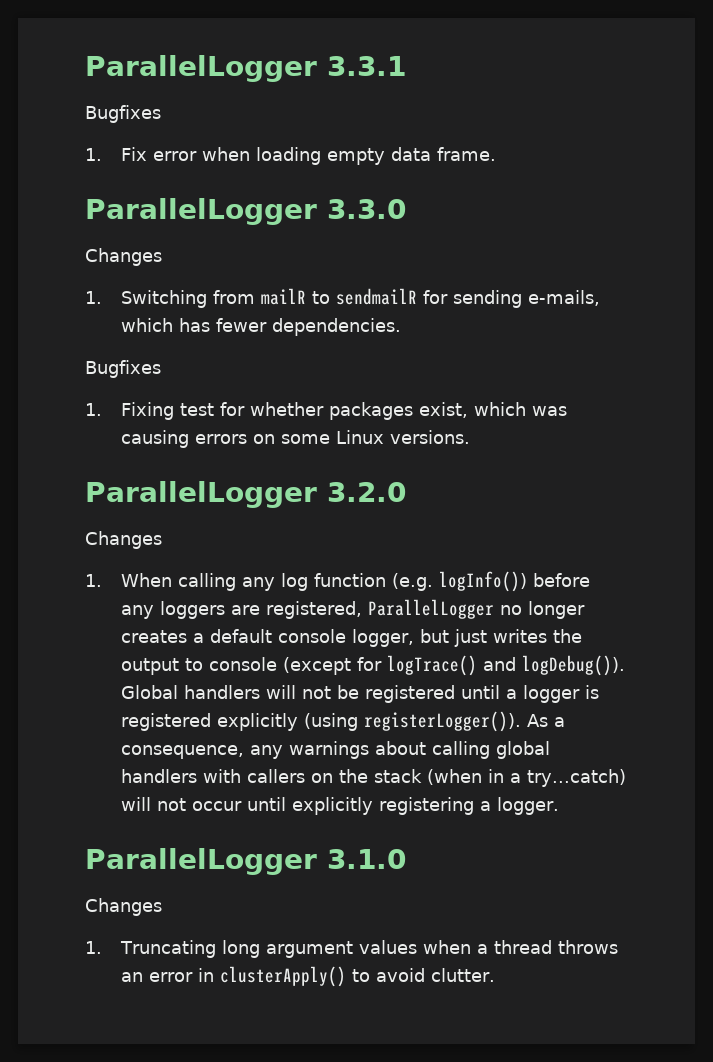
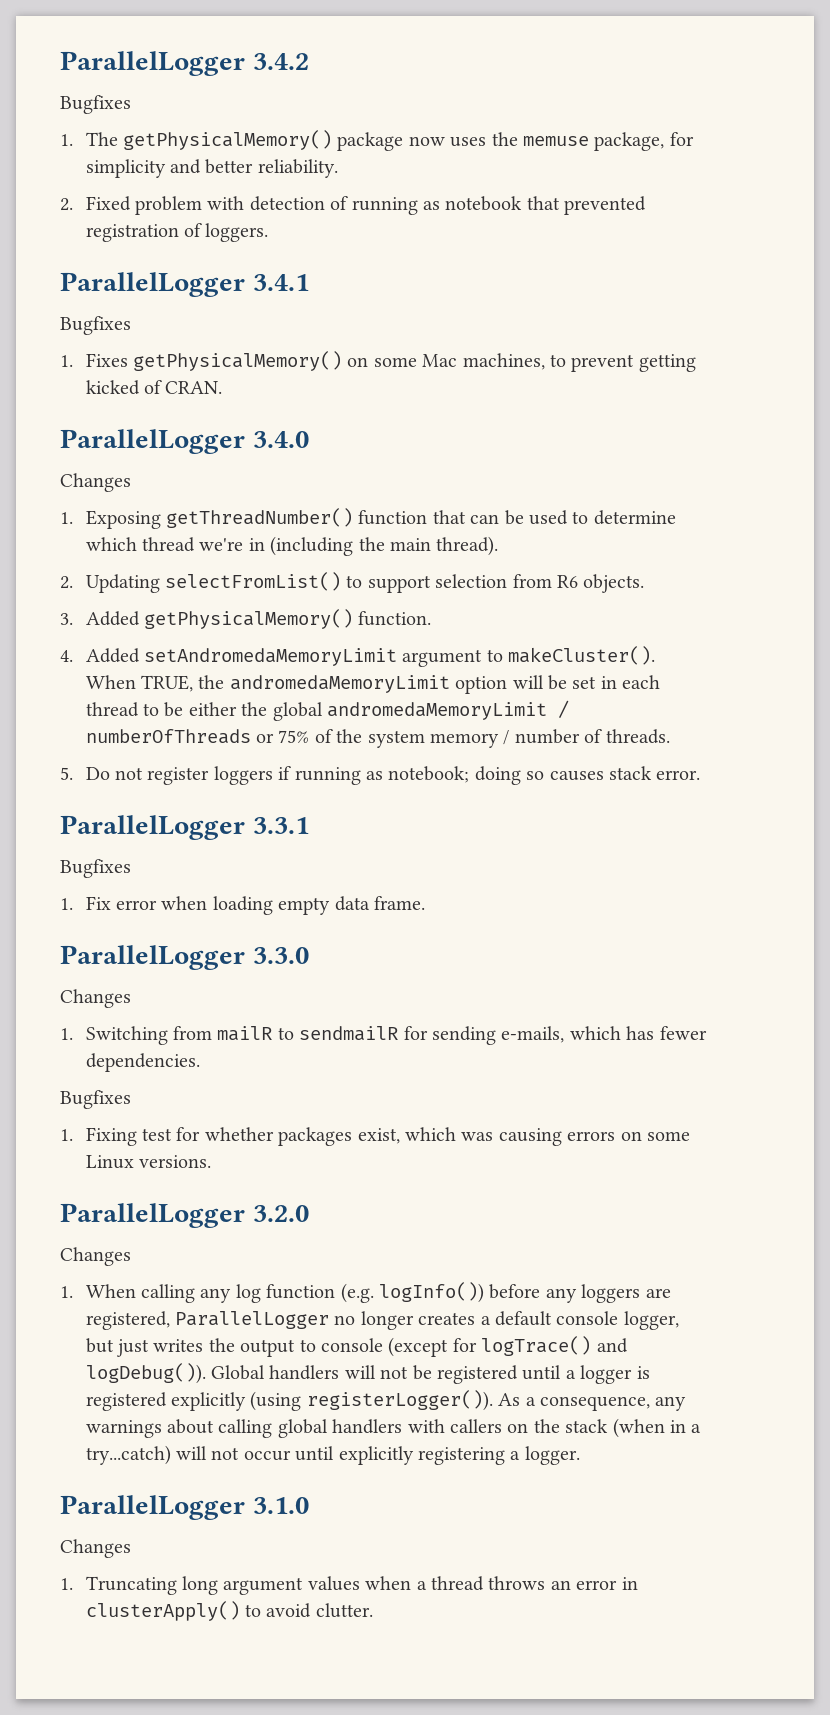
[85,55,317,82] ParallelLogger -> [60,51,309,76] [60,95,131,114] [60,130,694,151] [85,159,338,178] [60,196,647,215] [85,223,269,242] [60,272,309,297] [60,316,131,335] [60,351,696,372] [85,380,223,395] [60,429,309,454] [60,473,131,492] [60,508,676,529] [85,536,499,556] [60,572,645,593] [60,609,432,629] [60,646,656,667] [85,675,661,694] [85,700,570,721] [85,729,670,748] [60,766,701,785] [60,815,245,840] ParallelLogger 3.4.2 // Bugfixes // 1. The getPhysicalMemory() package now uses the memuse package, for simplicity and better reliability. // 2. Fixed problem with detection of running as notebook that prevented registration of loggers. // ParallelLogger 3.4.1 // Bugfixes // 1. Fixes getPhysicalMemory() on some Mac machines, to prevent getting kicked of CRAN. // ParallelLogger 3.4.0 // Changes // 1. Exposing getThreadNumber() function that can be used to determine which thread we're in (including the main thread). // 2. Updating selectFromList() to support selection from R6 objects. // 3. Added getPhysicalMemory() function. // 4. Added setAndromedaMemoryLimit argument to makeCluster(). When TRUE, the andromedaMemoryLimit option will be set in each thread to be either the global andromedaMemoryLimit / numberOfThreads or 75% of the system memory / number of threads. // 5. Do not register loggers if running as notebook; doing so causes stack error. // ParallelLogger

